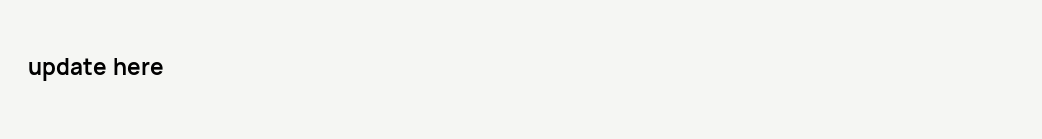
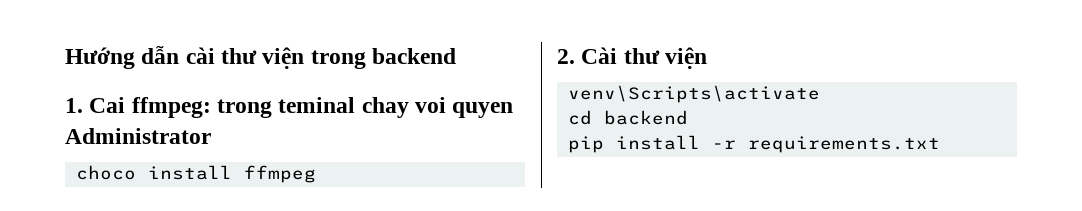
[28,58,165,81] update here -> [65,46,457,69] [65,97,514,118] [65,128,211,144] [75,165,316,183] [557,47,708,69] [567,85,820,103] [567,110,688,125] [567,135,940,153] Hướng dẫn cài thư viện trong backend // 1. Cai ffmpeg: trong teminal chay voi quyen Administrator // choco install ffmpeg // 2. Cài thư viện // venv\Scripts\activate // cd backend // pip install -r requirements.txt

